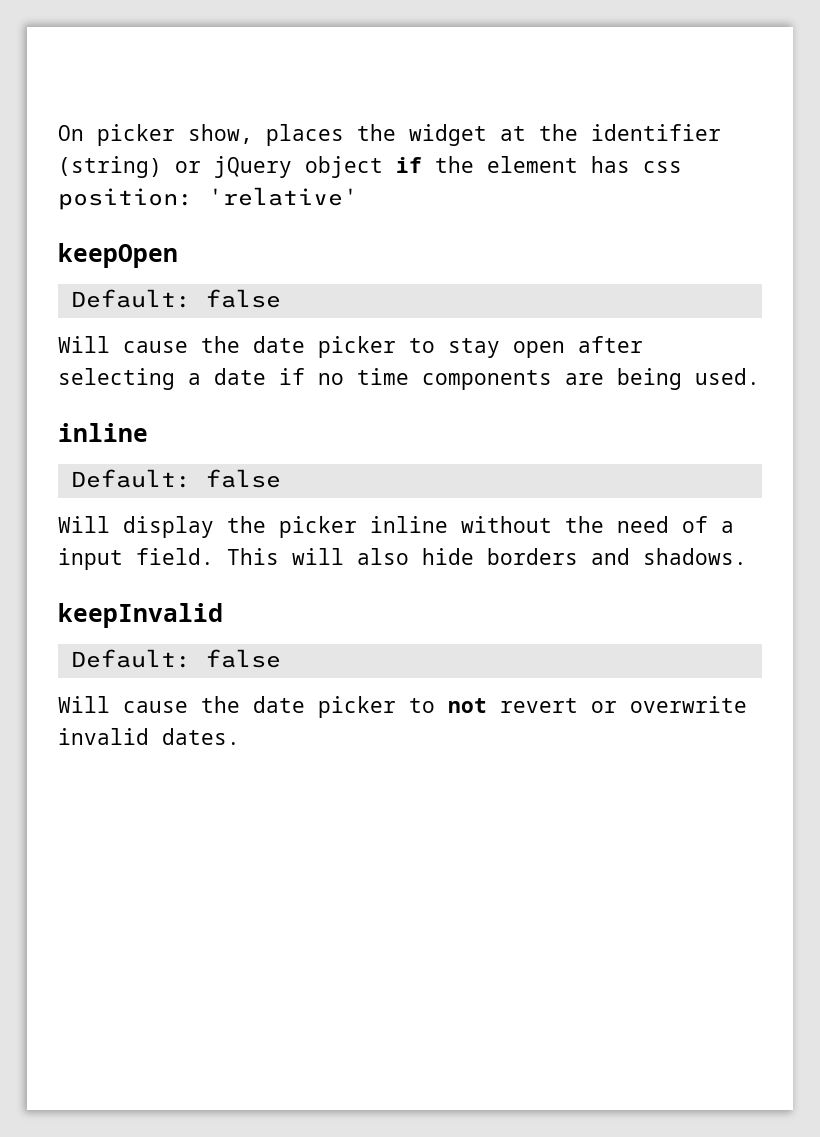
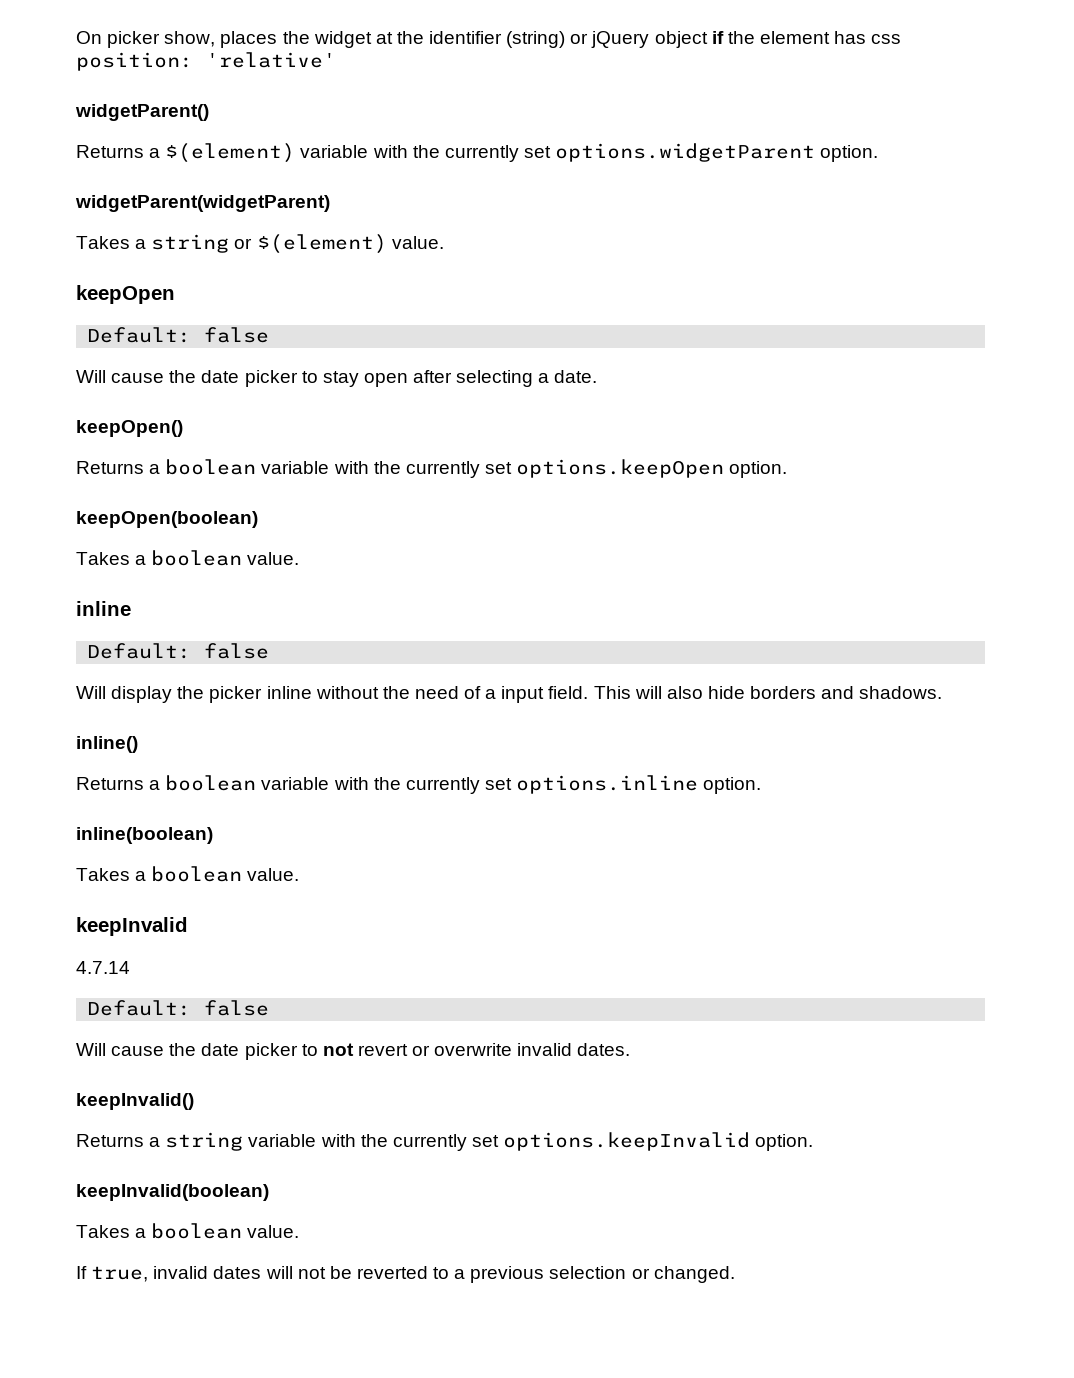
(358, 196) none -> [75,104,209,121] [76,143,879,163] [75,195,330,212] [76,234,444,254] // widgetParent() // Returns a $(element) variable with the currently set options.widgetParent option. // widgetParent(widgetParent) // Takes a string or $(element) value.
[214,368,760,390] date if no time components are being used. -> [554,370,598,383] [76,420,183,437] [76,459,788,478] [76,511,258,528] [76,550,300,566] date. // keepOpen() // Returns a boolean variable with the currently set options.keepOpen option. // keepOpen(boolean) // Takes a boolean value.
(747, 556) none -> [76,736,138,753] [76,775,762,794] [76,827,213,844] [76,866,300,882] // inline() // Returns a boolean variable with the currently set options.inline option. // inline(boolean) // Takes a boolean value.
(223, 615) none -> [76,961,130,974] // 4.7.14
(240, 736) none -> [76,1093,194,1110] [76,1132,814,1151] [76,1184,269,1201] [76,1223,300,1239] [76,1266,735,1283] // keepInvalid() // Returns a string variable with the currently set options.keepInvalid option. // keepInvalid(boolean) // Takes a boolean value. // If true, invalid dates will not be reverted to a previous selection or changed.

